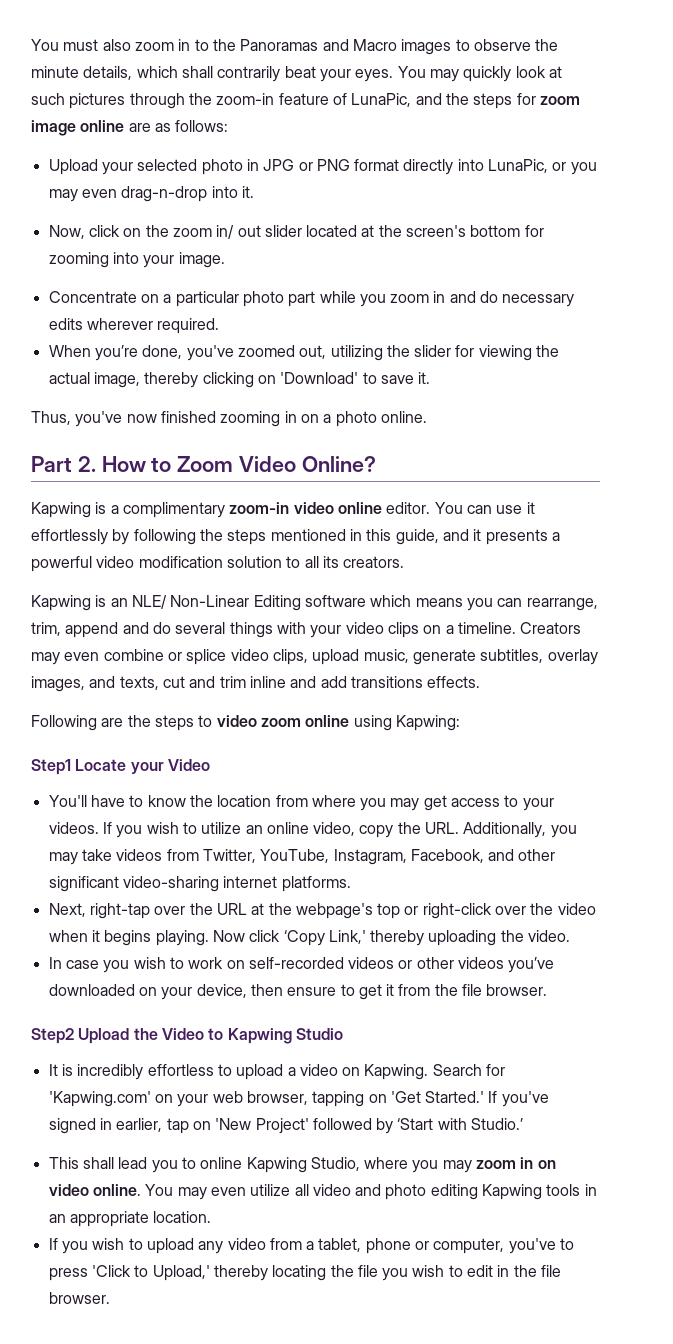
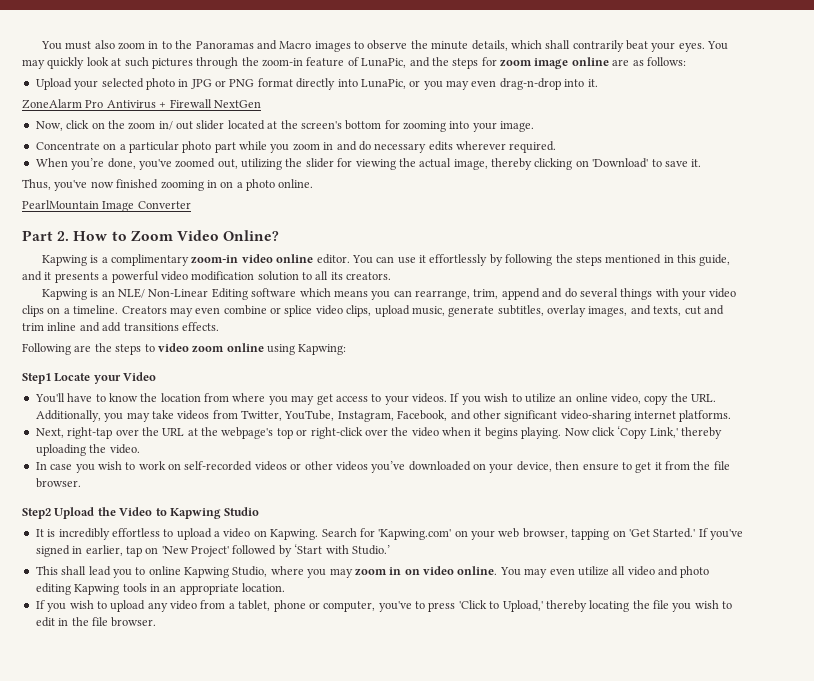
(254, 192) none -> [22,99,261,109] // ZoneAlarm Pro Antivirus + Firewall NextGen
(427, 417) none -> [22,200,191,212] // PearlMountain Image Converter

